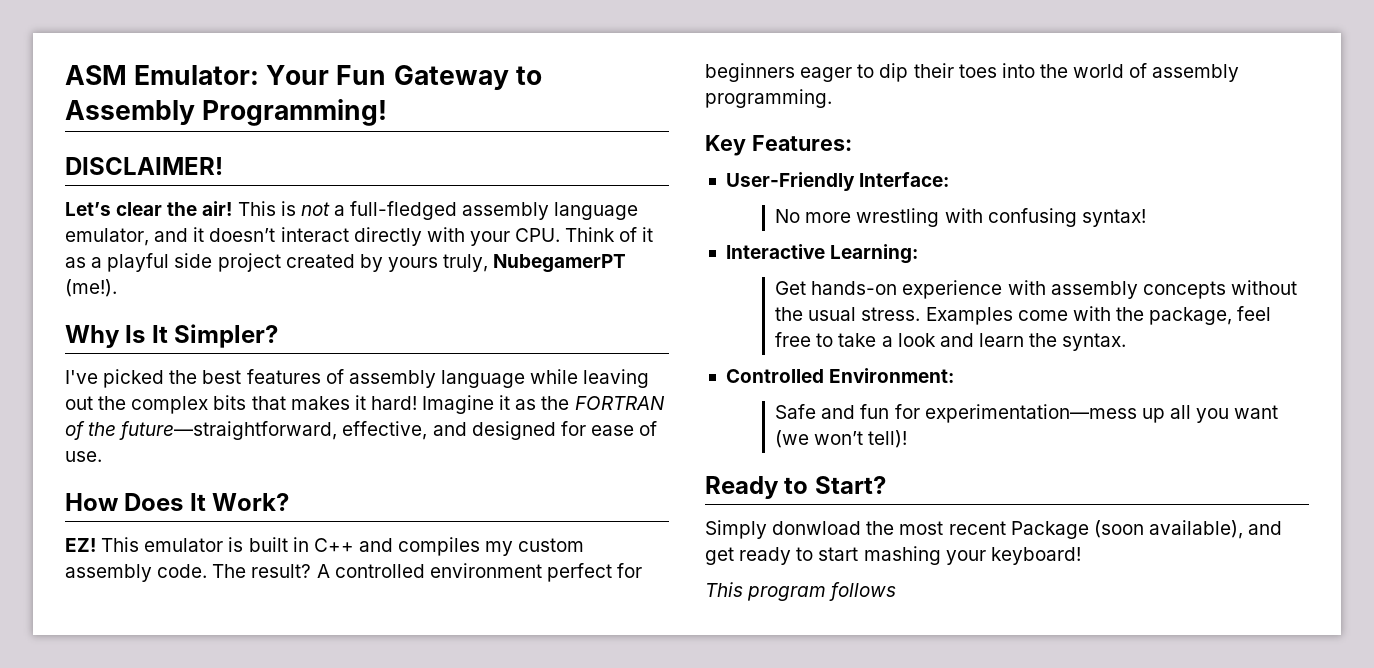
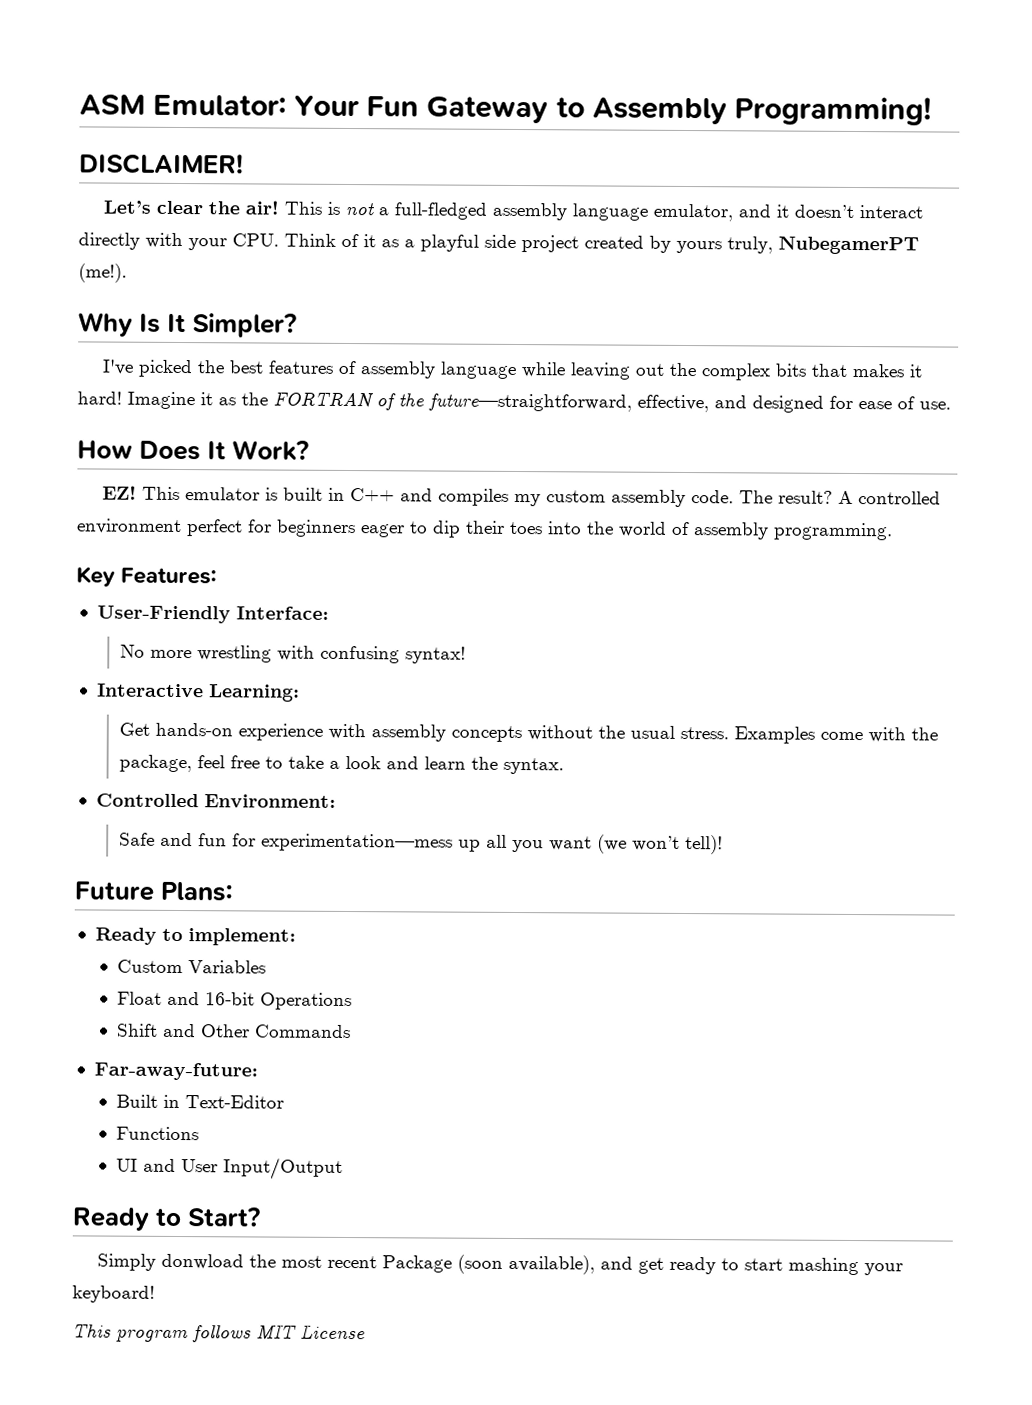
(908, 439) none -> [74,881,234,902] [94,927,296,946] [116,959,266,974] [116,991,352,1011] [116,1023,351,1039] [93,1062,258,1081] [115,1094,284,1109] [115,1126,199,1141] [115,1157,343,1180] // Future Plans: // Ready to implement: // Custom Variables // Float and 16-bit Operations // Shift and Other Commands // Far-away-future: // Built in Text-Editor // Functions // UI and User Input/Output
(897, 591) none -> [256,1324,365,1341] MIT License

